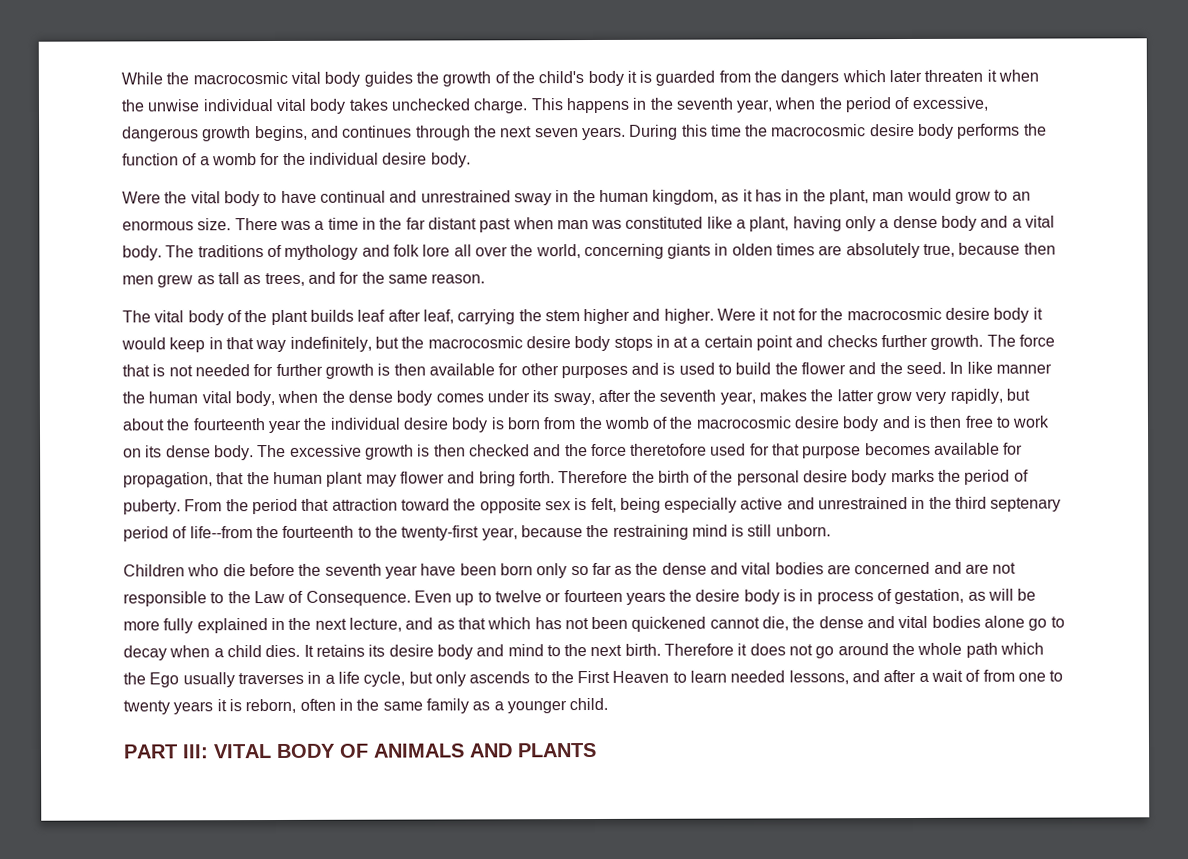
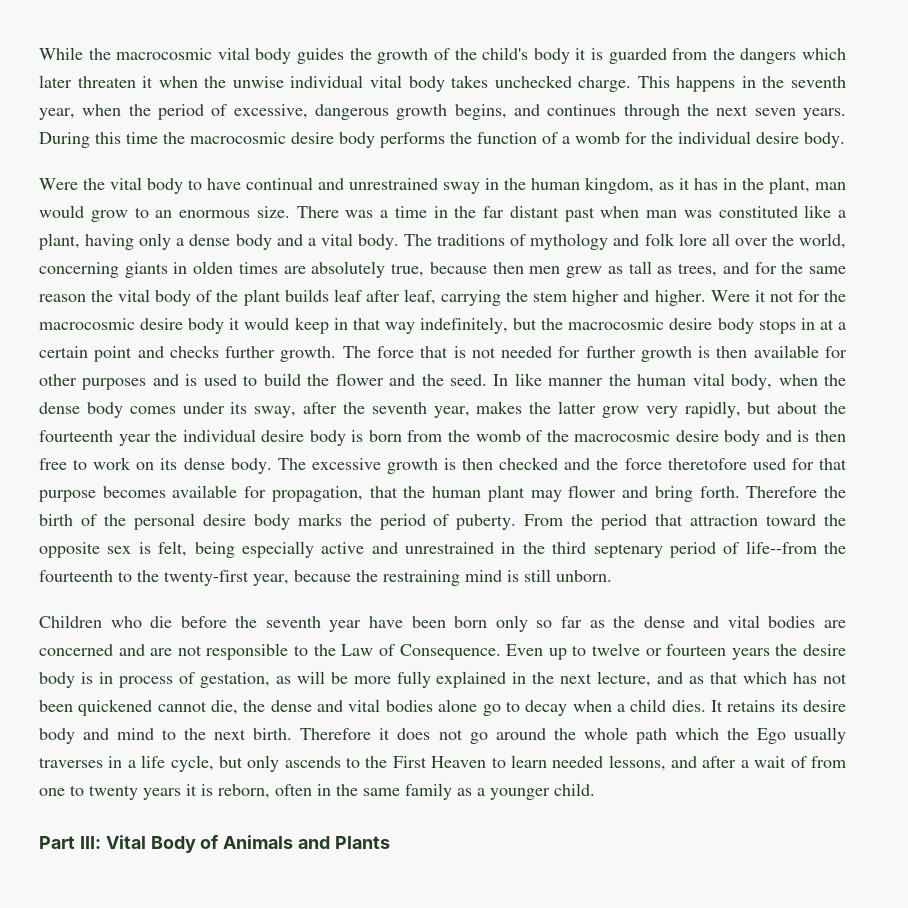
[431,273,486,284] [122,310,151,323] reason. // The -> [39,290,114,302] reason the
[123,742,597,759] PART III: VITAL BODY OF ANIMALS AND PLANTS -> [39,835,391,853] Part III: Vital Body of Animals and Plants

